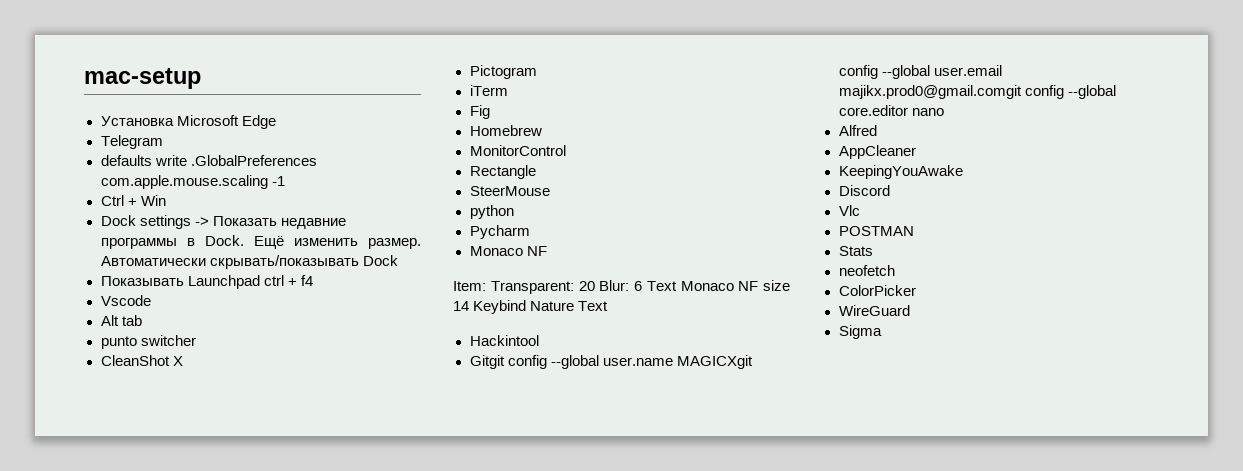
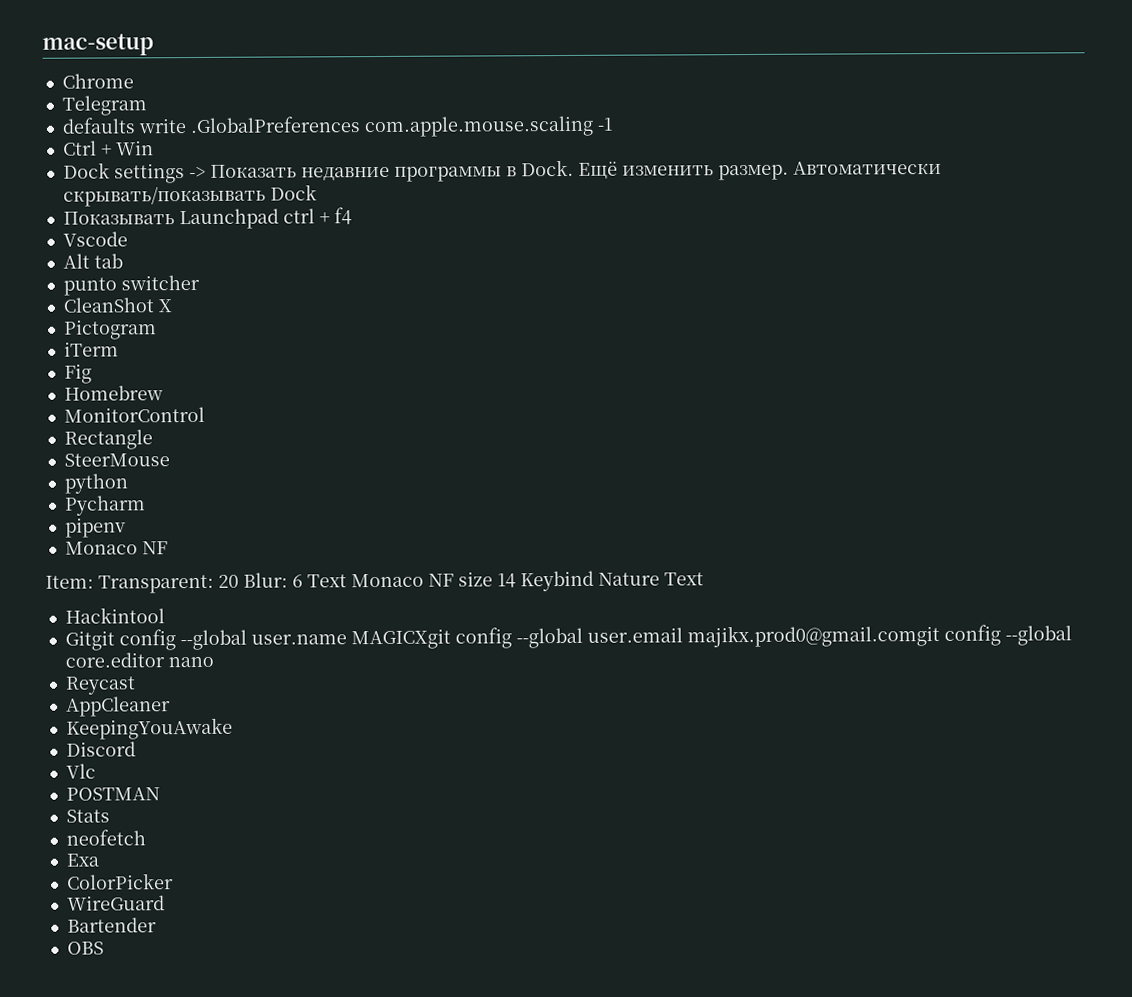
[100,115,276,129] Установка Microsoft Edge -> [61,73,134,89] Chrome
(530, 232) none -> [64,517,126,538] // pipenv
[838,125,877,136] Alfred -> [64,676,136,695] Reycast
(895, 270) none -> [65,853,99,867] // Exa
[838,325,882,339] Sigma -> [66,917,157,933] [66,941,104,955] Bartender // OBS

